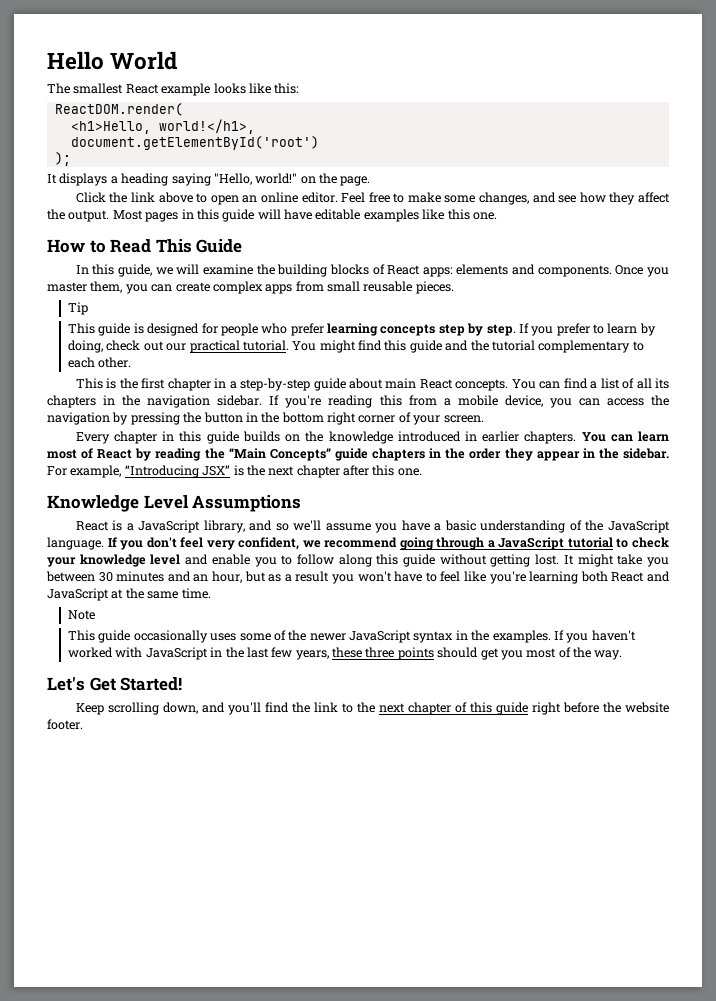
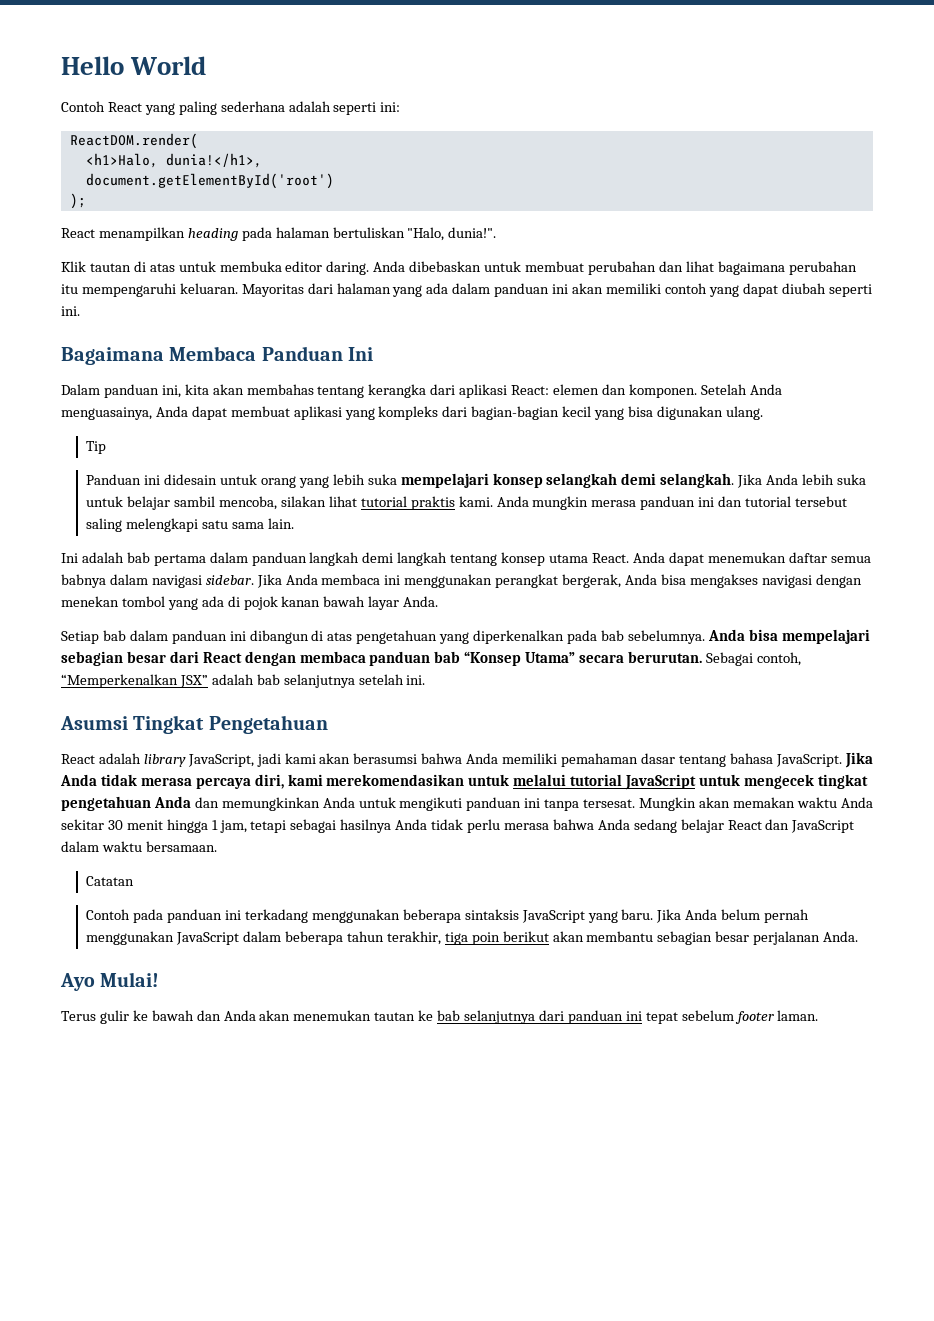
[47,83,300,96] The smallest React example looks like this: -> [61,101,401,115] Contoh React yang paling sederhana adalah seperti ini:
[70,119,255,134] <h1>Hello, world!</h1>, -> [85,153,262,168] <h1>Halo, dunia!</h1>,
[47,173,371,186] [75,192,671,205] [47,209,497,222] [47,239,243,253] [75,264,669,277] [47,281,454,294] [68,302,89,315] [68,323,656,336] [68,340,644,353] [68,357,132,368] [75,378,670,391] [47,395,669,408] [47,412,484,425] [75,431,670,444] [47,448,670,461] [47,465,422,478] [47,495,302,512] [75,520,670,533] [47,537,669,550] [47,554,670,567] [46,571,671,584] [47,588,211,601] [68,610,96,620] [68,630,636,643] [68,647,623,660] [47,677,183,691] [75,702,669,715] [47,719,83,730] It displays a heading saying "Hello, world!" on the page. // Click the link above to open an online editor. Feel free to make some changes, and see how they affect the output. Most pages in this guide will have editable examples like this one. // How to Read This Guide // In this guide, we will examine the building blocks of React apps: elements and components. Once you master them, you can create complex apps from small reusable pieces. // Tip // This guide is designed for people who prefer learning concepts step by step. If you prefer to learn by doing, check out our practical tutorial. You might find this guide and the tutorial complementary to each other. // This is the first chapter in a step-by-step guide about main React concepts. You can find a list of all its chapters in the navigation sidebar. If you're reading this from a mobile device, you can access the navigation by pressing the button in the bottom right corner of your screen. // Every chapter in this guide builds on the knowledge introduced in earlier chapters. You can learn most of React by reading the “Main Concepts” guide chapters in the order they appear in the sidebar. For example, “Introducing JSX” is the next chapter after this one. // Knowledge Level Assumptions // React is a JavaScript library, and so we'll assume you have a basic understanding of the JavaScript language. If you don't feel very confident, we recommend going through a JavaScript tutorial to check your knowledge level and enable you to follow along this guide without getting lost. It might take you between 30 minutes and an hour, but as a result you won't have to feel like you're learning both React and JavaScript at the same time. // Note // This guide occasionally uses some of the newer JavaScript syntax in the examples. If you haven't worked with JavaScript in the last few years, these three points should get you most of the way. // Let's Get Started! // Keep scrolling down, and you'll find the link to the next chapter of this guide right before the website footer. -> [61,227,497,241] [61,261,857,275] [61,283,872,297] [61,306,80,316] [61,346,373,365] [61,384,782,398] [61,406,763,420] [86,441,107,454] [86,473,866,488] [86,496,847,510] [86,518,294,532] [61,552,871,566] [61,574,862,588] [61,596,439,610] [61,629,870,644] [61,651,801,666] [61,674,426,688] [60,715,328,734] [61,752,873,768] [60,774,868,790] [61,796,873,811] [61,819,855,833] [61,841,217,852] [86,876,135,886] [86,909,810,923] [86,931,859,945] [60,972,160,991] [61,1010,819,1024] React menampilkan heading pada halaman bertuliskan "Halo, dunia!". // Klik tautan di atas untuk membuka editor daring. Anda dibebaskan untuk membuat perubahan dan lihat bagaimana perubahan itu mempengaruhi keluaran. Mayoritas dari halaman yang ada dalam panduan ini akan memiliki contoh yang dapat diubah seperti ini. // Bagaimana Membaca Panduan Ini // Dalam panduan ini, kita akan membahas tentang kerangka dari aplikasi React: elemen dan komponen. Setelah Anda menguasainya, Anda dapat membuat aplikasi yang kompleks dari bagian-bagian kecil yang bisa digunakan ulang. // Tip // Panduan ini didesain untuk orang yang lebih suka mempelajari konsep selangkah demi selangkah. Jika Anda lebih suka untuk belajar sambil mencoba, silakan lihat tutorial praktis kami. Anda mungkin merasa panduan ini dan tutorial tersebut saling melengkapi satu sama lain. // Ini adalah bab pertama dalam panduan langkah demi langkah tentang konsep utama React. Anda dapat menemukan daftar semua babnya dalam navigasi sidebar. Jika Anda membaca ini menggunakan perangkat bergerak, Anda bisa mengakses navigasi dengan menekan tombol yang ada di pojok kanan bawah layar Anda. // Setiap bab dalam panduan ini dibangun di atas pengetahuan yang diperkenalkan pada bab sebelumnya. Anda bisa mempelajari sebagian besar dari React dengan membaca panduan bab “Konsep Utama” secara berurutan. Sebagai contoh, “Memperkenalkan JSX” adalah bab selanjutnya setelah ini. // Asumsi Tingkat Pengetahuan // React adalah library JavaScript, jadi kami akan berasumsi bahwa Anda memiliki pemahaman dasar tentang bahasa JavaScript. Jika Anda tidak merasa percaya diri, kami merekomendasikan untuk melalui tutorial JavaScript untuk mengecek tingkat pengetahuan Anda dan memungkinkan Anda untuk mengikuti panduan ini tanpa tersesat. Mungkin akan memakan waktu Anda sekitar 30 menit hingga 1 jam, tetapi sebagai hasilnya Anda tidak perlu merasa bahwa Anda sedang belajar React dan JavaScript dalam waktu bersamaan. // Catatan // Contoh pada panduan ini terkadang menggunakan beberapa sintaksis JavaScript yang baru. Jika Anda belum pernah menggunakan JavaScript dalam beberapa tahun terakhir, tiga poin berikut akan membantu sebagian besar perjalanan Anda. // Ayo Mulai! // Terus gulir ke bawah dan Anda akan menemukan tautan ke bab selanjutnya dari panduan ini tepat sebelum footer laman.

